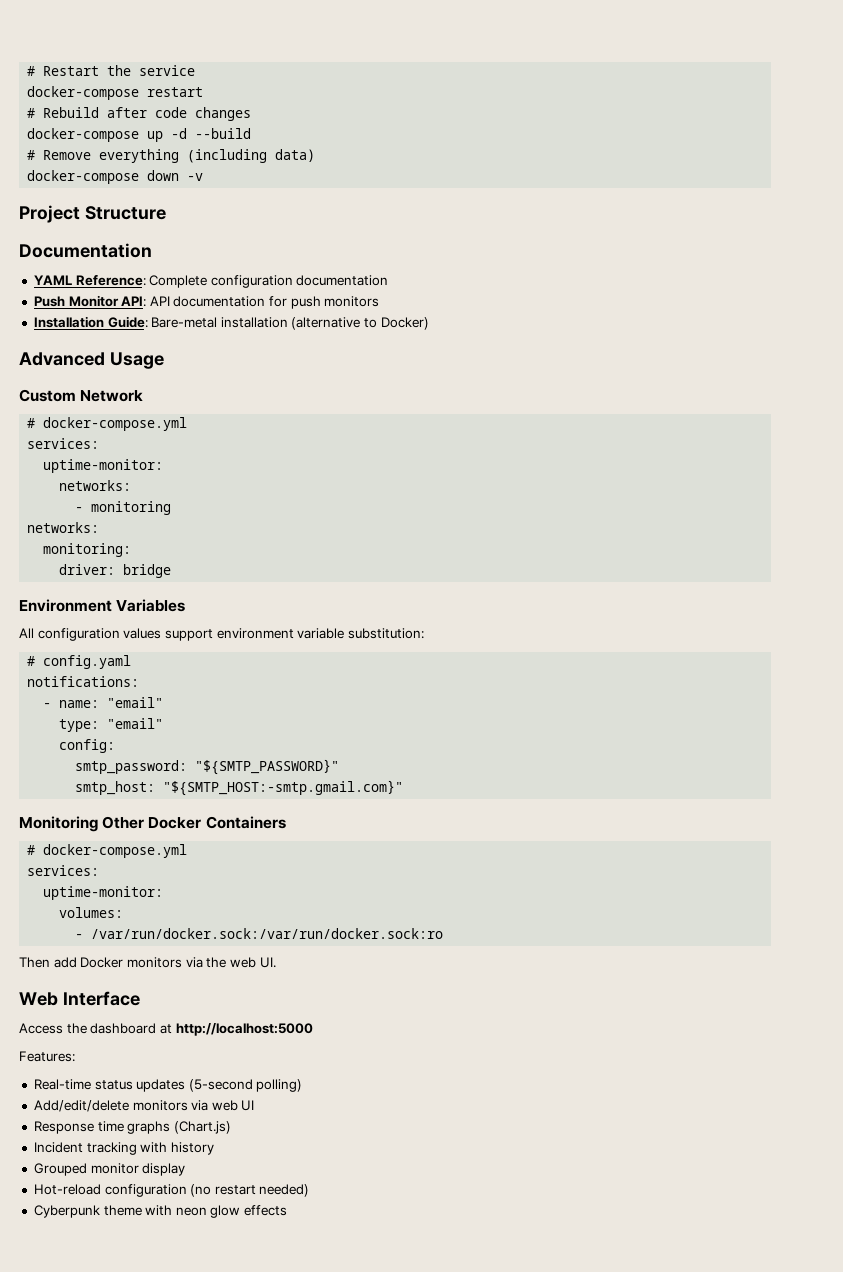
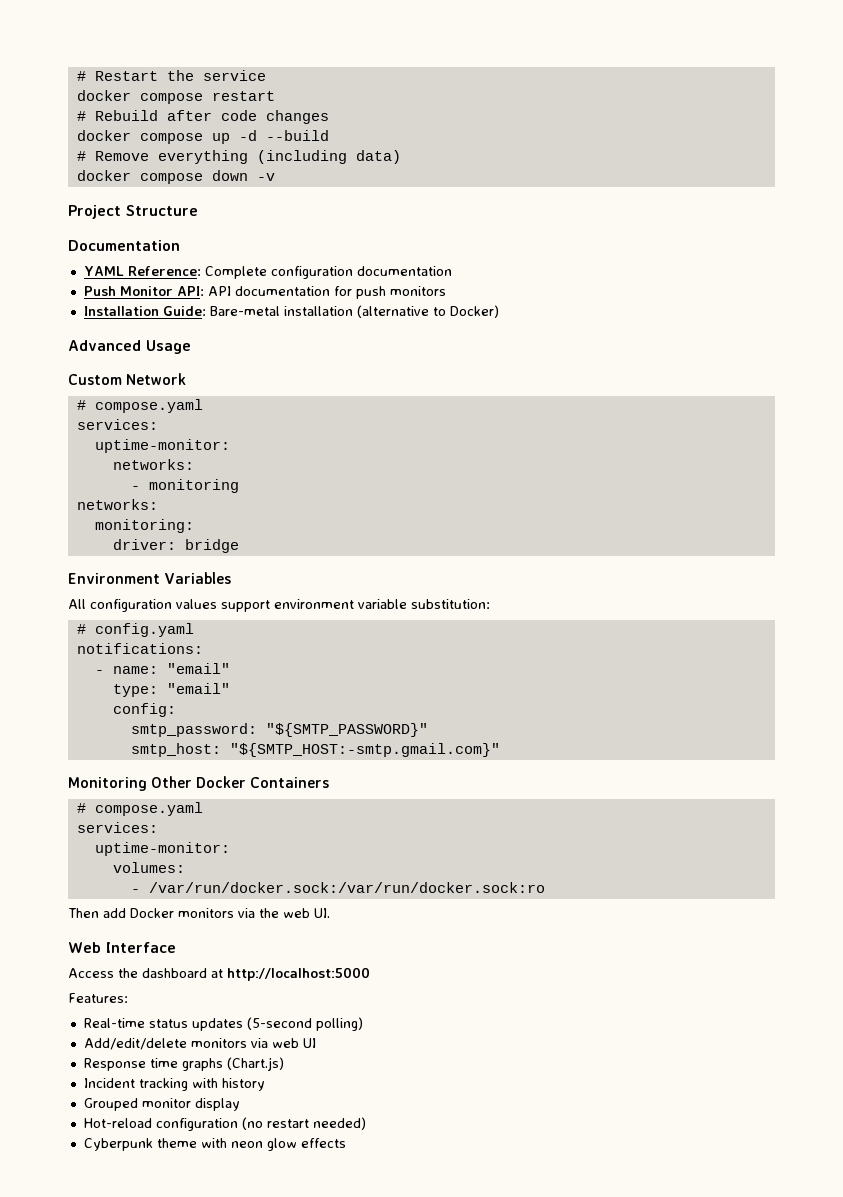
[27,86,140,100] docker-compose -> [76,90,203,104] docker compose
[27,128,140,142] docker-compose -> [76,130,203,144] docker compose
[27,170,140,184] docker-compose -> [76,170,203,184] docker compose
[43,417,188,431] docker-compose.yml -> [94,399,203,413] compose.yaml
[43,844,188,858] docker-compose.yml -> [94,802,203,816] compose.yaml

